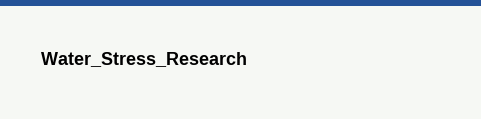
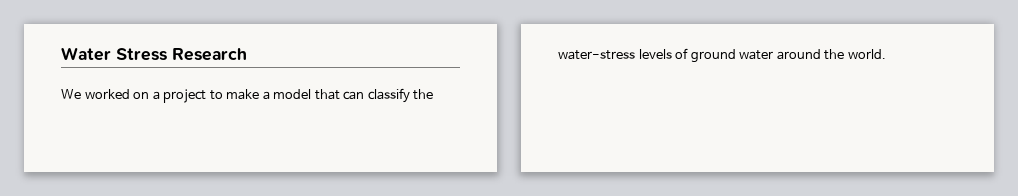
[41,52,247,67] Water_Stress_Research -> [61,47,247,61] [61,88,434,103] [558,48,886,63] Water Stress Research // We worked on a project to make a model that can classify the water-stress levels of ground water around the world.

